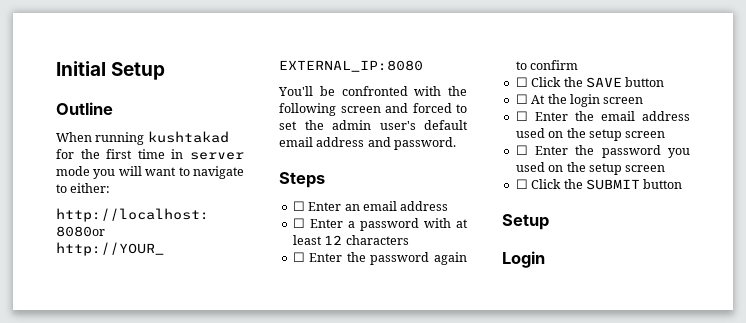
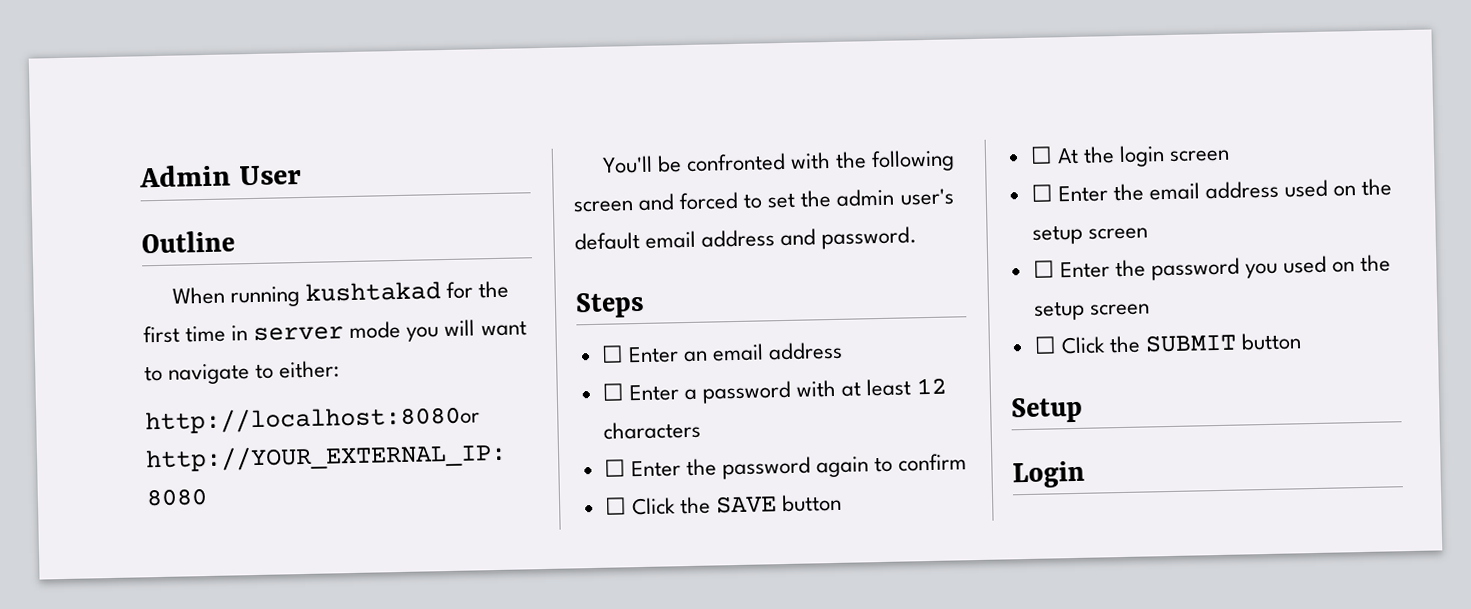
[56,61,166,80] Initial Setup -> [139,164,302,188] Admin User

